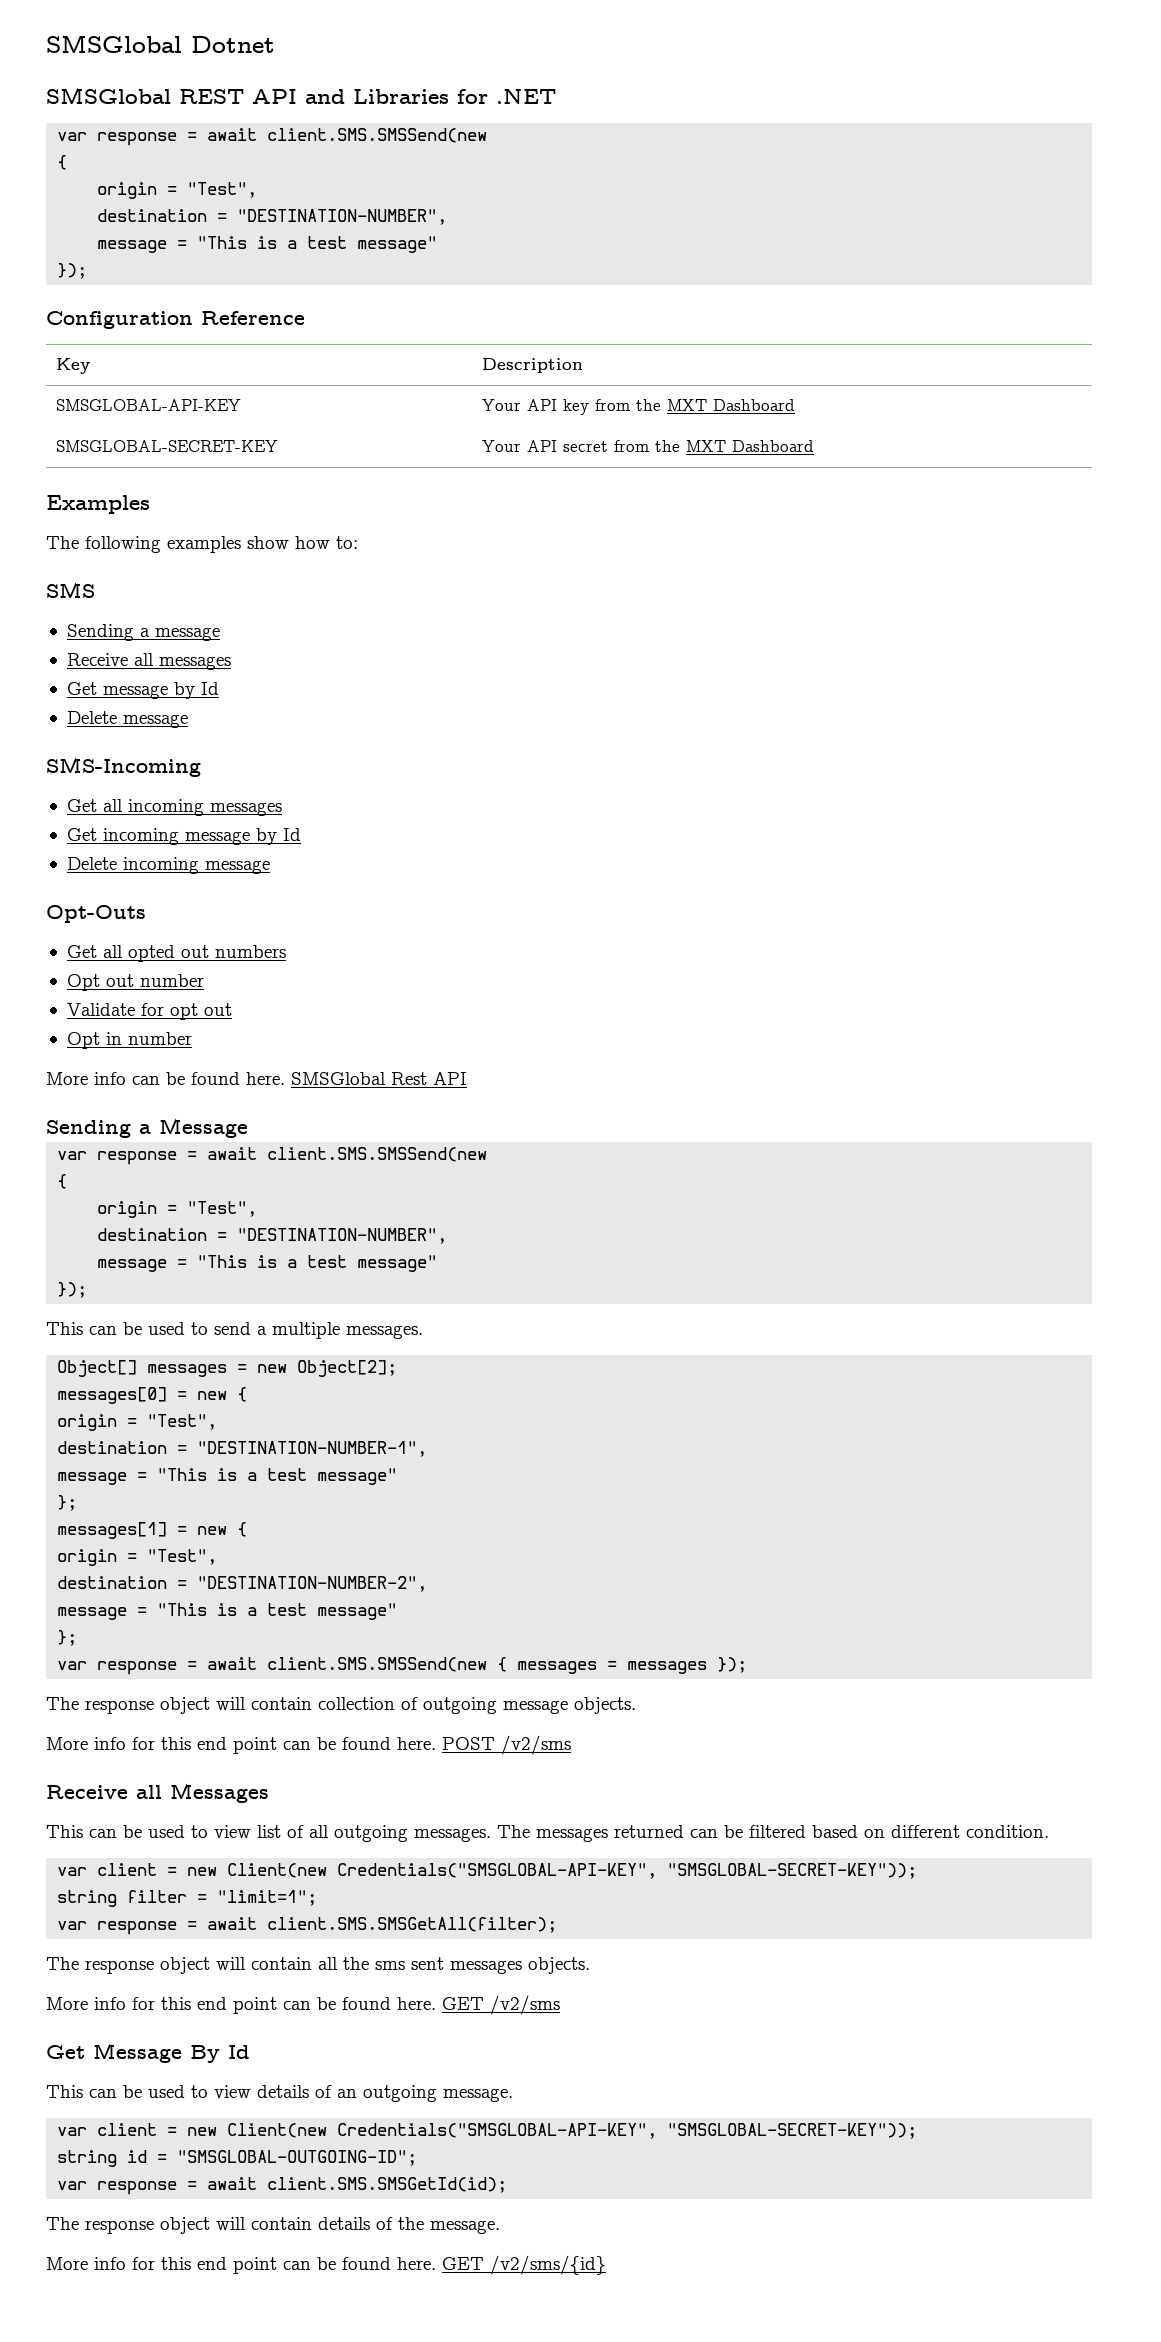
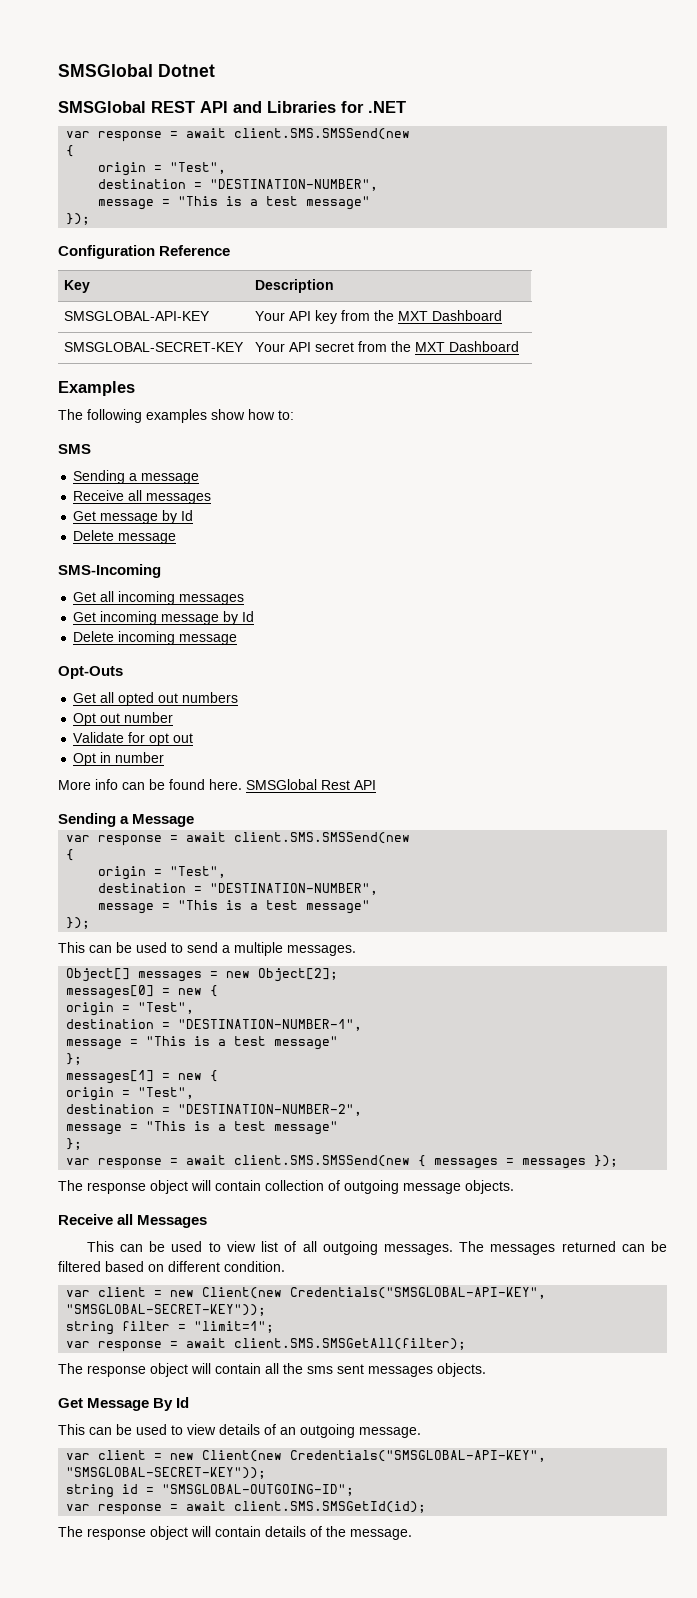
[46,1735,571,1755] // More info for this end point can be found here. POST /v2/sms -> (514, 1187) none
[46,1995,560,2015] // More info for this end point can be found here. GET /v2/sms -> (486, 1370) none
[46,2255,606,2275] // More info for this end point can be found here. GET /v2/sms/{id} -> (412, 1534) none

